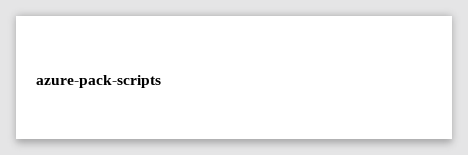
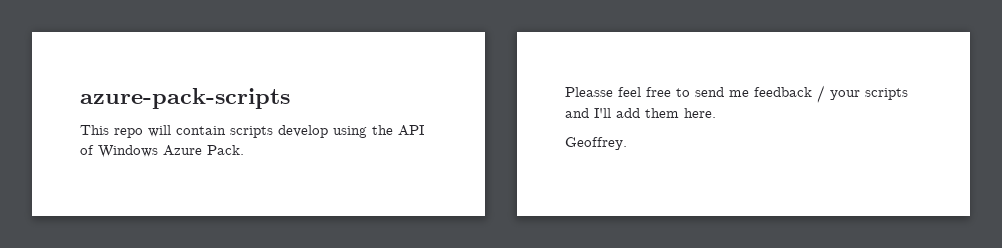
(161, 81) none -> [80,125,424,138] [80,145,244,158] [565,85,908,103] [565,108,716,118] [565,137,627,150] // This repo will contain scripts develop using the API of Windows Azure Pack. // Pleasse feel free to send me feedback / your scripts and I'll add them here. // Geoffrey.

